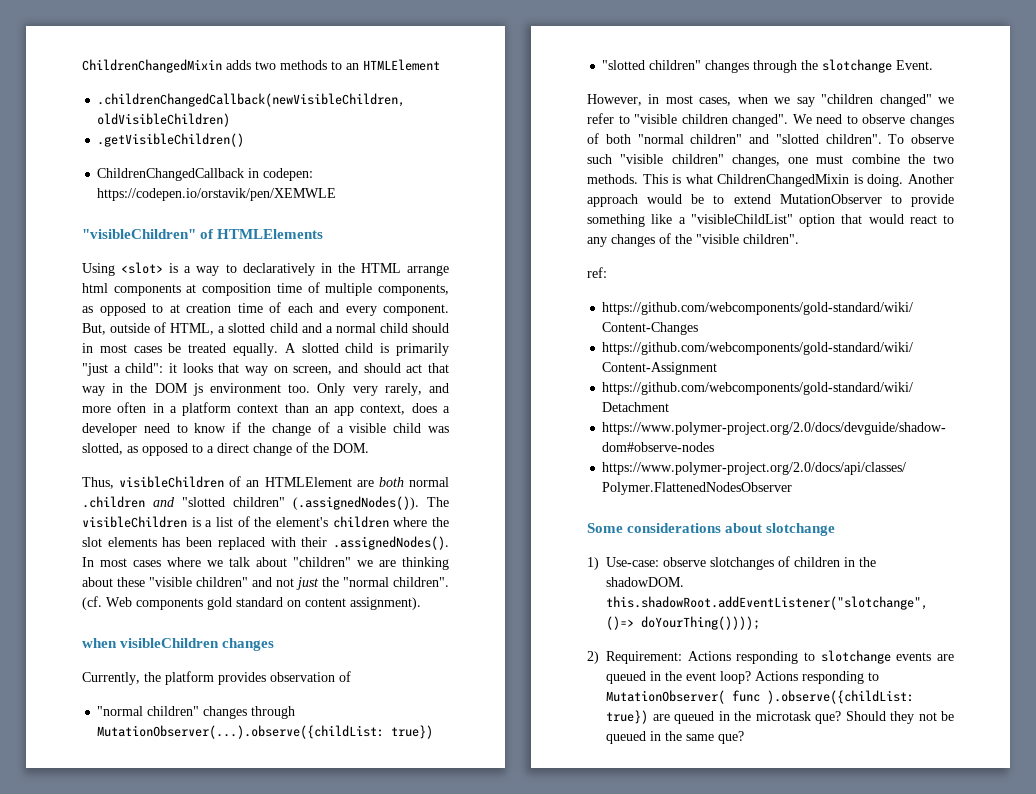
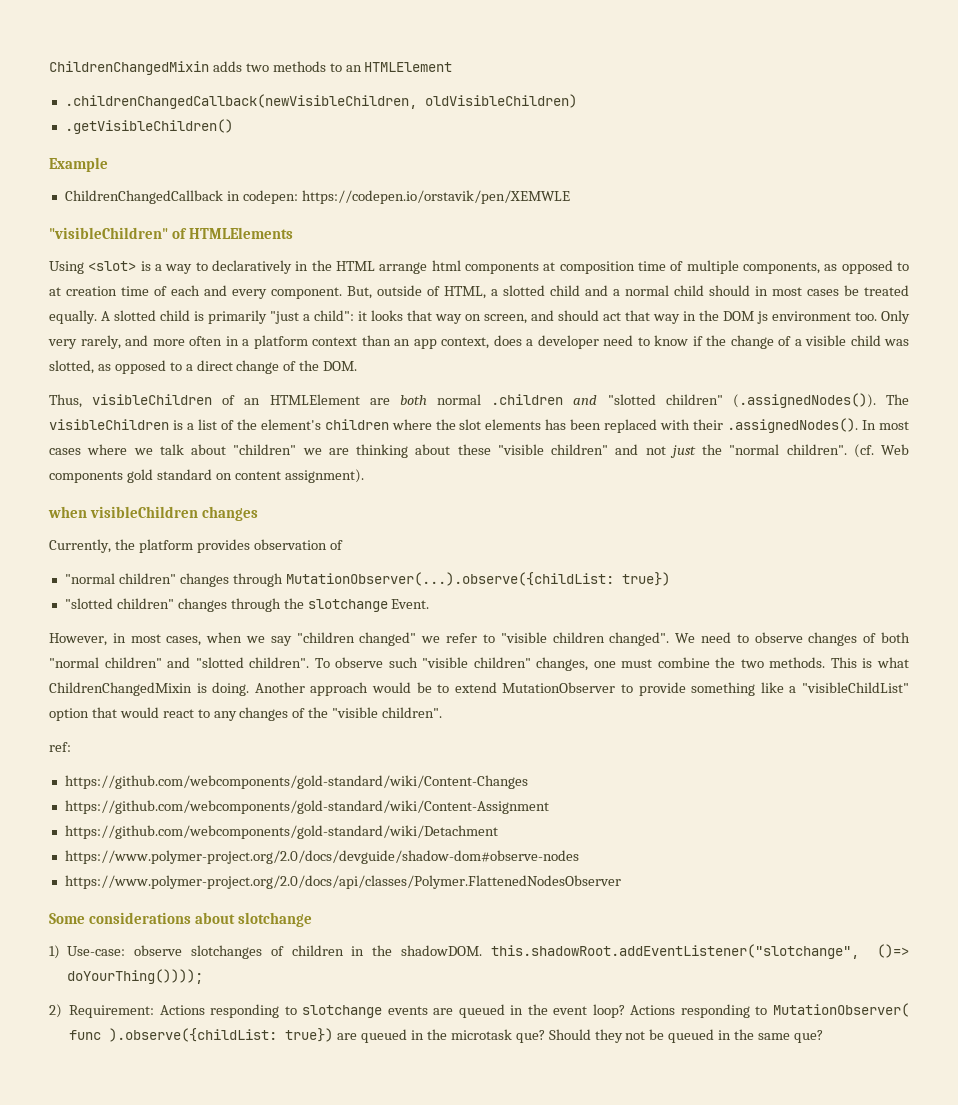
(245, 140) none -> [49,157,108,172] // Example

